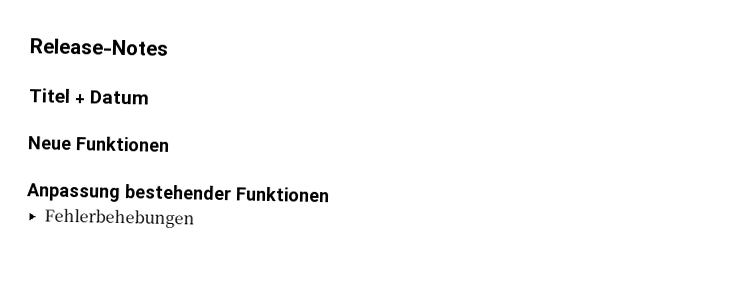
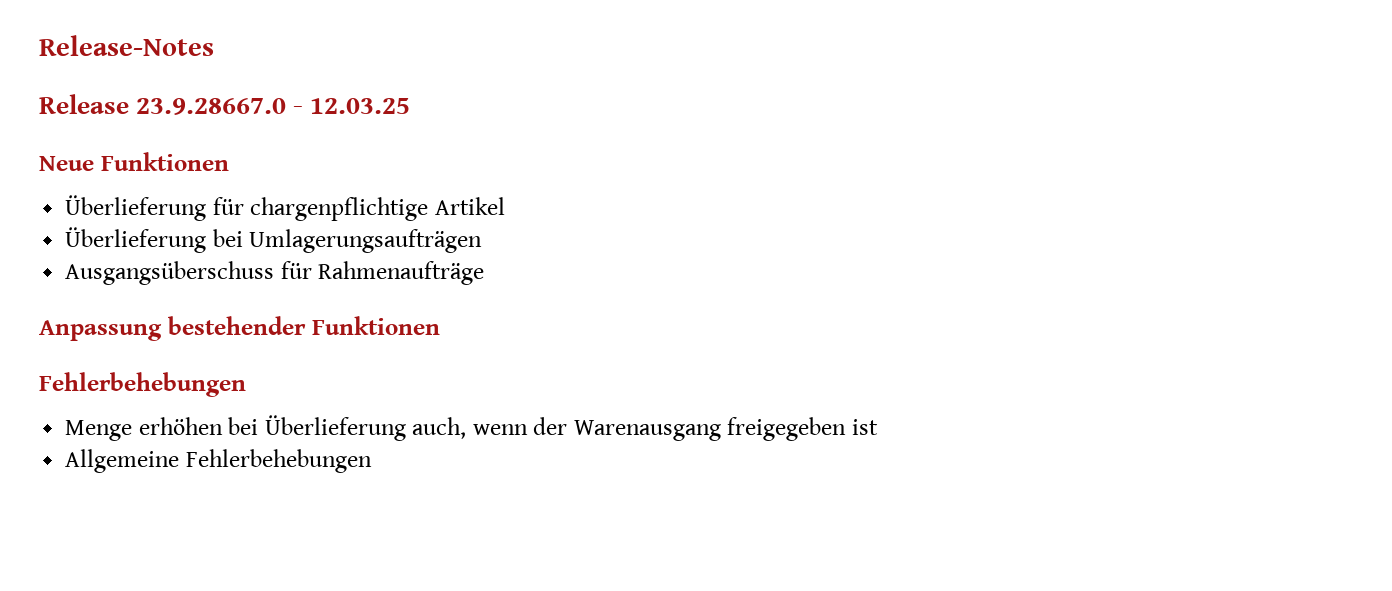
[28,88,151,105] [27,136,170,152] [26,183,330,203] Titel + Datum // Neue Funktionen // Anpassung bestehender Funktionen // -> [39,94,411,115] [39,152,229,171] [65,195,505,221] [65,227,483,253] [65,261,485,285] [39,316,440,341] [39,372,246,397] [65,415,878,441] [65,449,180,473] Release 23.9.28667.0 - 12.03.25 // Neue Funktionen // Überlieferung für chargenpflichtige Artikel // Überlieferung bei Umlagerungsaufträgen // Ausgangsüberschuss für Rahmenaufträge // Anpassung bestehender Funktionen // Fehlerbehebungen // Menge erhöhen bei Überlieferung auch, wenn der Warenausgang freigegeben ist // Allgemeine

